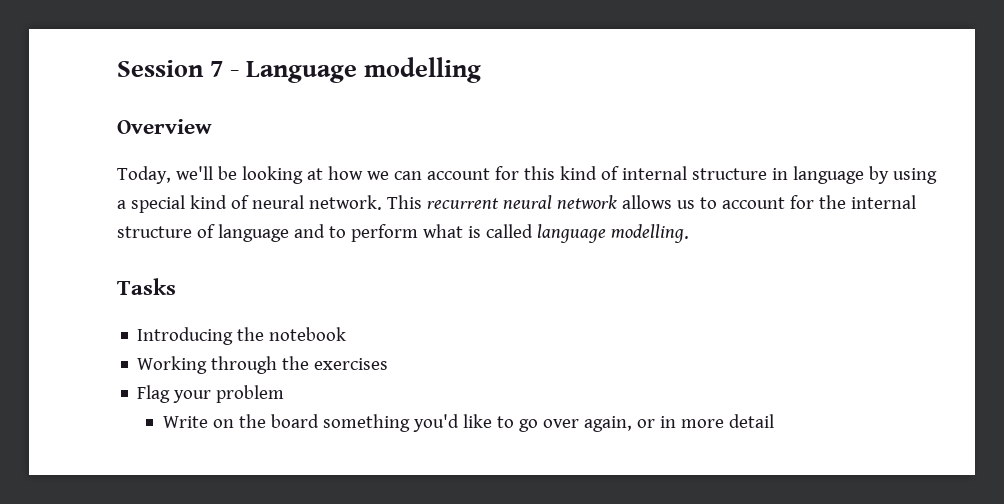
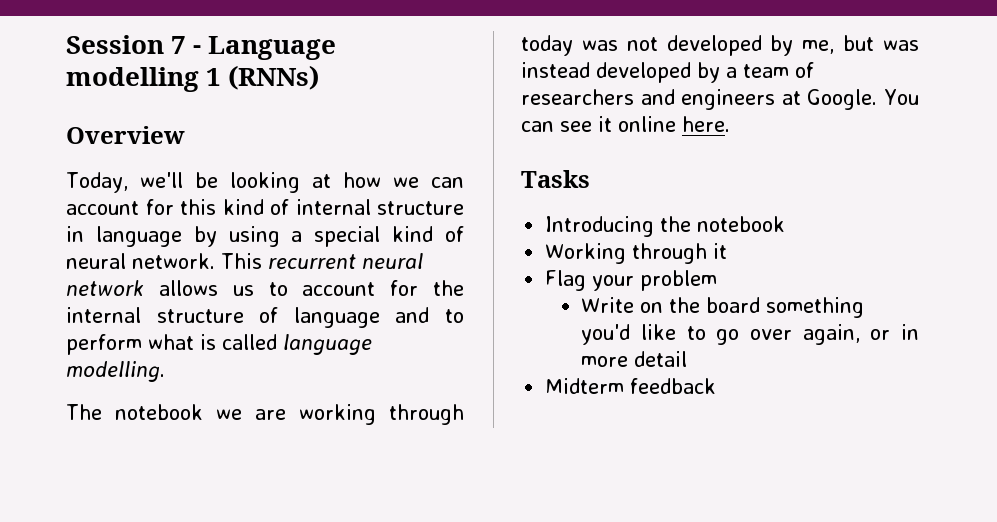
(482, 70) none -> [206,65,320,90] 1 (RNNs)
(689, 233) none -> [66,404,464,425] [521,35,919,56] [521,62,814,83] [521,89,920,110] [521,116,730,132] // The notebook we are working through today was not developed by me, but was instead developed by a team of researchers and engineers at Google. You can see it online here.
[282,356,389,370] the exercises -> [713,243,728,259] it
(774, 421) none -> [545,378,717,394] // Midterm feedback

